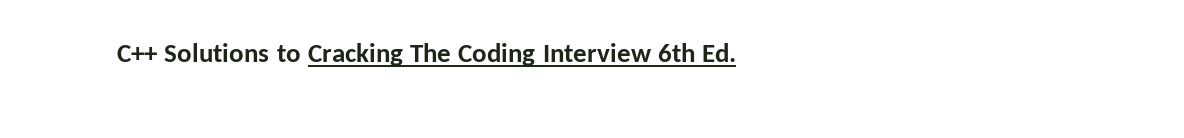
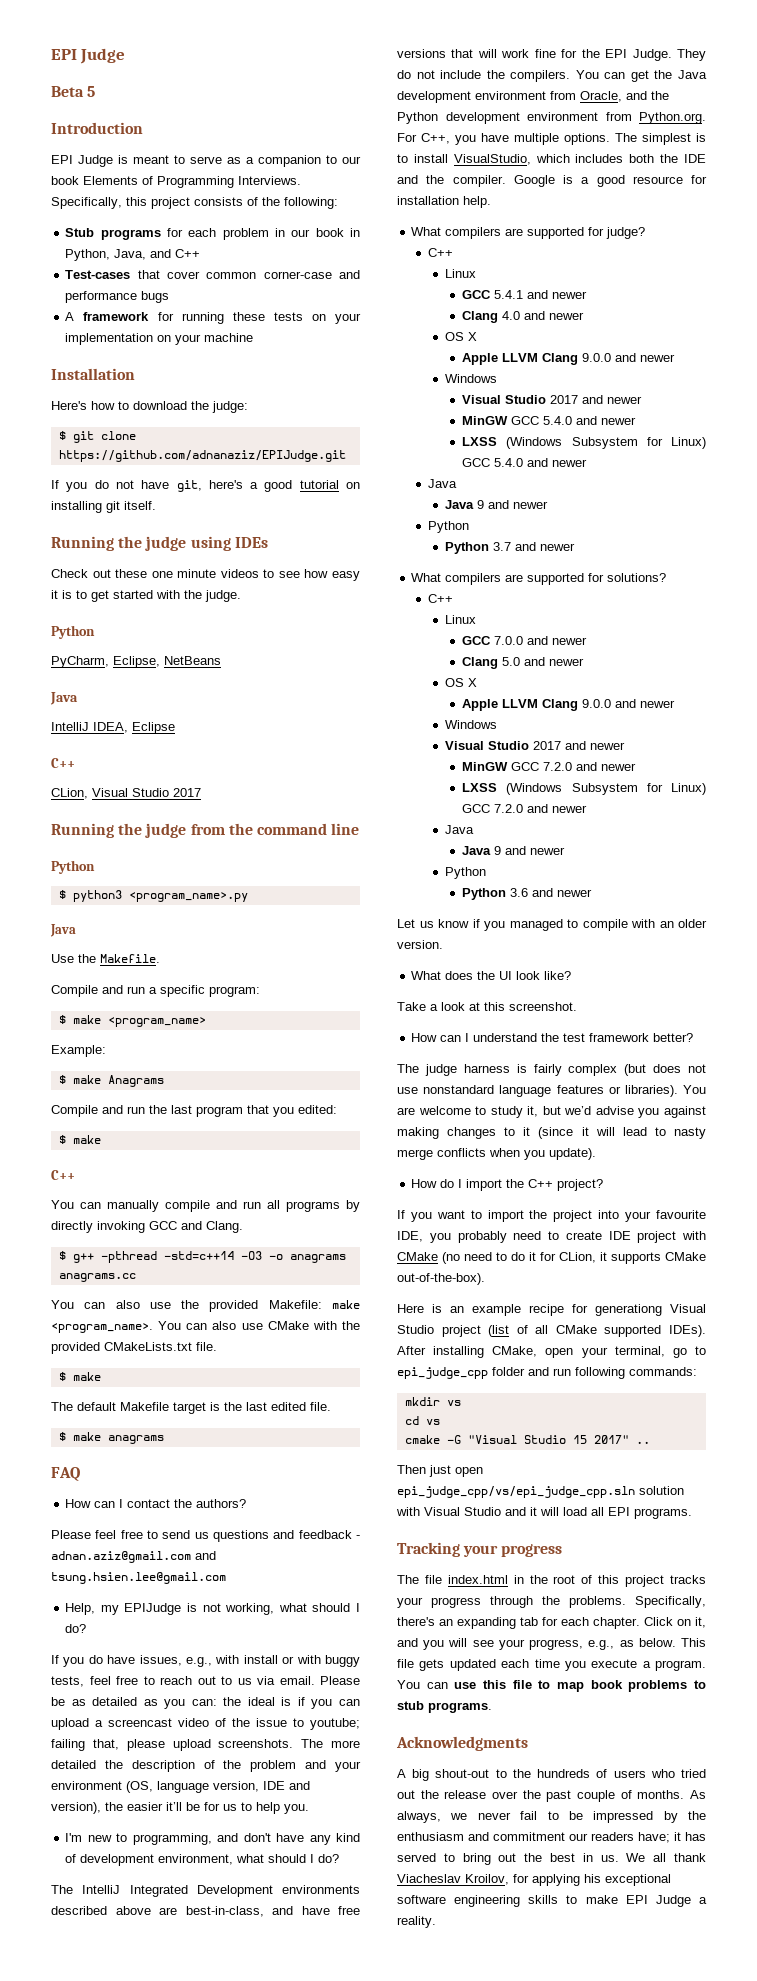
[117,43,737,66] C++ Solutions to Cracking The Coding Interview 6th Ed. -> [51,48,126,64] [51,86,96,97] [51,122,143,134] [51,155,361,167] [51,176,301,188] [51,197,338,209] [65,228,360,240] [65,249,201,261] [65,270,360,279] [65,291,170,303] [65,312,361,324] [65,333,254,345] [51,368,135,380] [51,401,248,413] [58,431,136,443] [58,450,346,462] [51,480,361,492] [51,501,156,513] [51,536,268,551] [51,569,360,581] [51,590,241,602] [51,625,95,639] [51,656,221,668] [50,692,78,705] [51,722,175,734] [51,758,75,768] [51,788,201,799] [51,823,360,838] [51,860,95,874] [58,890,248,902] [50,924,76,937] [51,954,160,963] [51,985,260,997] [58,1015,206,1027] [51,1045,106,1057] [58,1075,164,1087] [51,1105,337,1117] [58,1135,101,1144] [51,1170,75,1180] [51,1200,360,1212] [51,1221,243,1233] [58,1251,346,1263] [58,1273,136,1282] [51,1300,360,1312] [51,1321,360,1333] [51,1342,217,1354] [58,1372,101,1381] [51,1402,331,1414] [58,1432,164,1444] [51,1467,80,1481] [65,1499,247,1508] [51,1530,360,1542] [51,1551,216,1563] [51,1572,226,1584] [65,1603,360,1615] [65,1624,87,1633] [51,1655,360,1667] [51,1676,360,1687] [51,1697,360,1709] [51,1718,360,1730] [51,1739,360,1751] [51,1760,361,1772] [51,1781,310,1793] [51,1802,309,1814] [65,1833,360,1845] [65,1854,340,1866] [51,1885,360,1897] [51,1906,360,1917] [397,49,706,61] [397,70,707,82] [397,91,669,103] [397,112,706,124] [397,133,706,145] [397,154,706,165] [397,175,707,187] [397,196,491,208] [411,227,646,239] [428,248,454,257] [445,269,477,278] [461,290,587,299] [461,311,584,323] [445,332,478,341] [461,353,675,365] [445,374,498,383] [461,395,642,404] [461,416,636,425] [461,437,706,449] [461,458,587,467] [428,479,458,488] [445,500,549,509] [428,521,470,533] [445,542,576,554] [411,573,667,585] [428,594,454,603] [445,615,477,624] [461,636,587,645] [461,657,584,669] [445,678,478,687] [461,699,675,711] [445,720,498,729] [445,741,626,750] [461,762,636,771] [461,783,706,795] [461,804,587,813] [445,825,475,834] [461,846,565,855] [445,867,487,879] [461,888,592,900] [397,919,707,931] [397,940,443,949] [411,971,572,980] [397,1002,577,1011] [411,1033,694,1042] [397,1064,706,1076] [397,1085,706,1097] [397,1106,706,1118] [397,1127,706,1139] [397,1148,596,1160] [411,1179,604,1191] [397,1210,706,1222] [397,1231,706,1243] [397,1252,706,1264] [397,1273,485,1285] [397,1304,706,1316] [397,1325,706,1337] [397,1346,706,1358] [397,1367,697,1379] [404,1397,461,1406] [404,1416,440,1425] [404,1435,650,1444] [397,1465,483,1477] [397,1486,684,1498] [396,1507,692,1519] [397,1542,563,1557] [397,1575,706,1587] [397,1596,706,1608] [397,1617,706,1629] [397,1638,706,1650] [397,1659,706,1671] [397,1680,706,1692] [397,1701,492,1713] [396,1736,528,1751] [397,1769,706,1781] [397,1790,706,1802] [397,1811,706,1823] [397,1832,706,1843] [397,1853,706,1865] [397,1874,671,1886] [397,1895,707,1907] [397,1916,436,1928] EPI Judge // Beta 5 // Introduction // EPI Judge is meant to serve as a companion to our book Elements of Programming Interviews. Specifically, this project consists of the following: // Stub programs for each problem in our book in Python, Java, and C++ // Test-cases that cover common corner-case and performance bugs // A framework for running these tests on your implementation on your machine // Installation // Here's how to download the judge: // $ git clone https://github.com/adnanaziz/EPIJudge.git // If you do not have git, here's a good tutorial on installing git itself. // Running the judge using IDEs // Check out these one minute videos to see how easy it is to get started with the judge. // Python // PyCharm, Eclipse, NetBeans // Java // IntelliJ IDEA, Eclipse // C++ // CLion, Visual Studio 2017 // Running the judge from the command line // Python // $ python3 <program_name>.py // Java // Use the Makefile. // Compile and run a specific program: // $ make <program_name> // Example: // $ make Anagrams // Compile and run the last program that you edited: // $ make // C++ // You can manually compile and run all programs by directly invoking GCC and Clang. // $ g++ -pthread -std=c++14 -O3 -o anagrams anagrams.cc // You can also use the provided Makefile: make <program_name>. You can also use CMake with the provided CMakeLists.txt file. // $ make // The default Makefile target is the last edited file. // $ make anagrams // FAQ // How can I contact the authors? // Please feel free to send us questions and feedback - adnan.aziz@gmail.com and tsung.hsien.lee@gmail.com // Help, my EPIJudge is not working, what should I do? // If you do have issues, e.g., with install or with buggy tests, feel free to reach out to us via email. Please be as detailed as you can: the ideal is if you can upload a screencast video of the issue to youtube; failing that, please upload screenshots. The more detailed the description of the problem and your environment (OS, language version, IDE and version), the easier it’ll be for us to help you. // I'm new to programming, and don't have any kind of development environment, what should I do? // The IntelliJ Integrated Development environments described above are best-in-class, and have free versions that will work fine for the EPI Judge. They do not include the compilers. You can get the Java development environment from Oracle, and the Python development environment from Python.org. For C++, you have multiple options. The simplest is to install VisualStudio, which includes both the IDE and the compiler. Google is a good resource for installation help. // What compilers are supported for judge? // C++ // Linux // GCC 5.4.1 and newer // Clang 4.0 and newer // OS X // Apple LLVM Clang 9.0.0 and newer // Windows // Visual Studio 2017 and newer // MinGW GCC 5.4.0 and newer // LXSS (Windows Subsystem for Linux) GCC 5.4.0 and newer // Java // Java 9 and newer // Python // Python 3.7 and newer // What compilers are supported for solutions? // C++ // Linux // GCC 7.0.0 and newer // Clang 5.0 and newer // OS X // Apple LLVM Clang 9.0.0 and newer // Windows // Visual Studio 2017 and newer // MinGW GCC 7.2.0 and newer // LXSS (Windows Subsystem for Linux) GCC 7.2.0 and newer // Java // Java 9 and newer // Python // Python 3.6 and newer // Let us know if you managed to compile with an older version. // What does the UI look like? // Take a look at this screenshot. // How can I understand the test framework better? // The judge harness is fairly complex (but does not use nonstandard language features or libraries). You are welcome to study it, but we’d advise you against making changes to it (since it will lead to nasty merge conflicts when you update). // How do I import the C++ project? // If you want to import the project into your favourite IDE, you probably need to create IDE project with CMake (no need to do it for CLion, it supports CMake out-of-the-box). // Here is an example recipe for generationg Visual Studio project (list of all CMake supported IDEs). After installing CMake, open your terminal, go to epi_judge_cpp folder and run following commands: // mkdir vs // cd vs // cmake -G "Visual Studio 15 2017" .. // Then just open epi_judge_cpp/vs/epi_judge_cpp.sln solution with Visual Studio and it will load all EPI programs. // Tracking your progress // The file index.html in the root of this project tracks your progress through the problems. Specifically, there's an expanding tab for each chapter. Click on it, and you will see your progress, e.g., as below. This file gets updated each time you execute a program. You can use this file to map book problems to stub programs. // Acknowledgments // A big shout-out to the hundreds of users who tried out the release over the past couple of months. As always, we never fail to be impressed by the enthusiasm and commitment our readers have; it has served to bring out the best in us. We all thank Viacheslav Kroilov, for applying his exceptional software engineering skills to make EPI Judge a reality.

